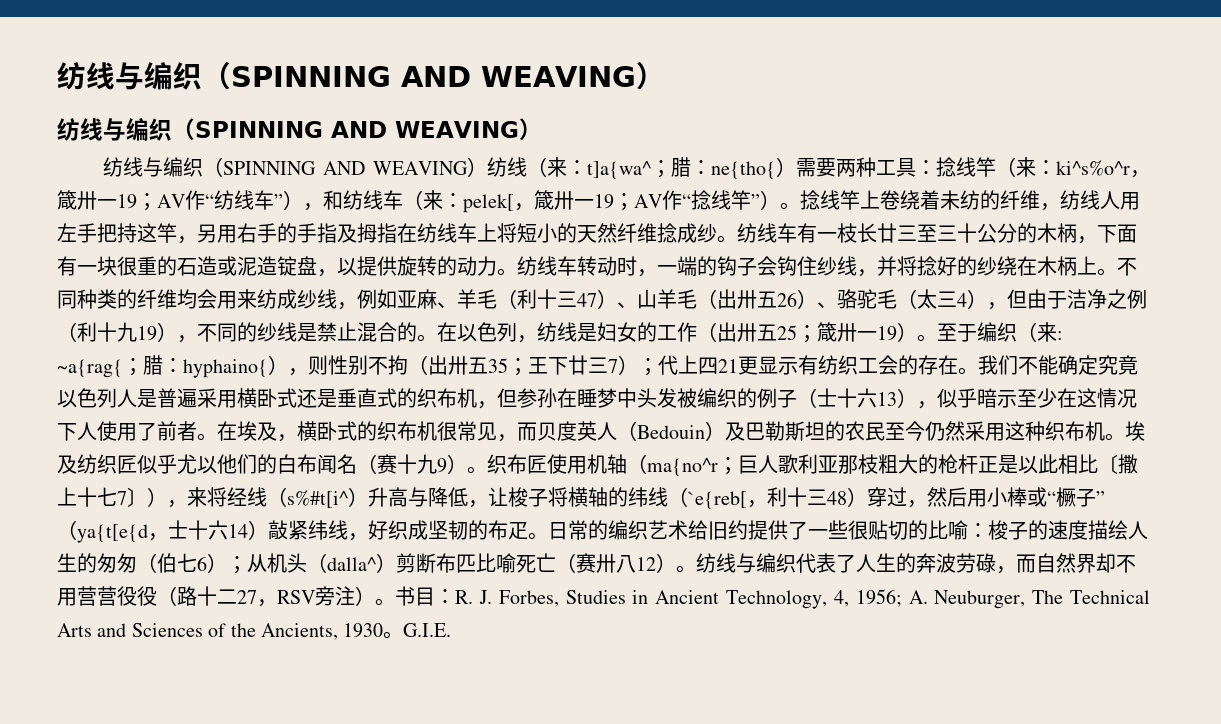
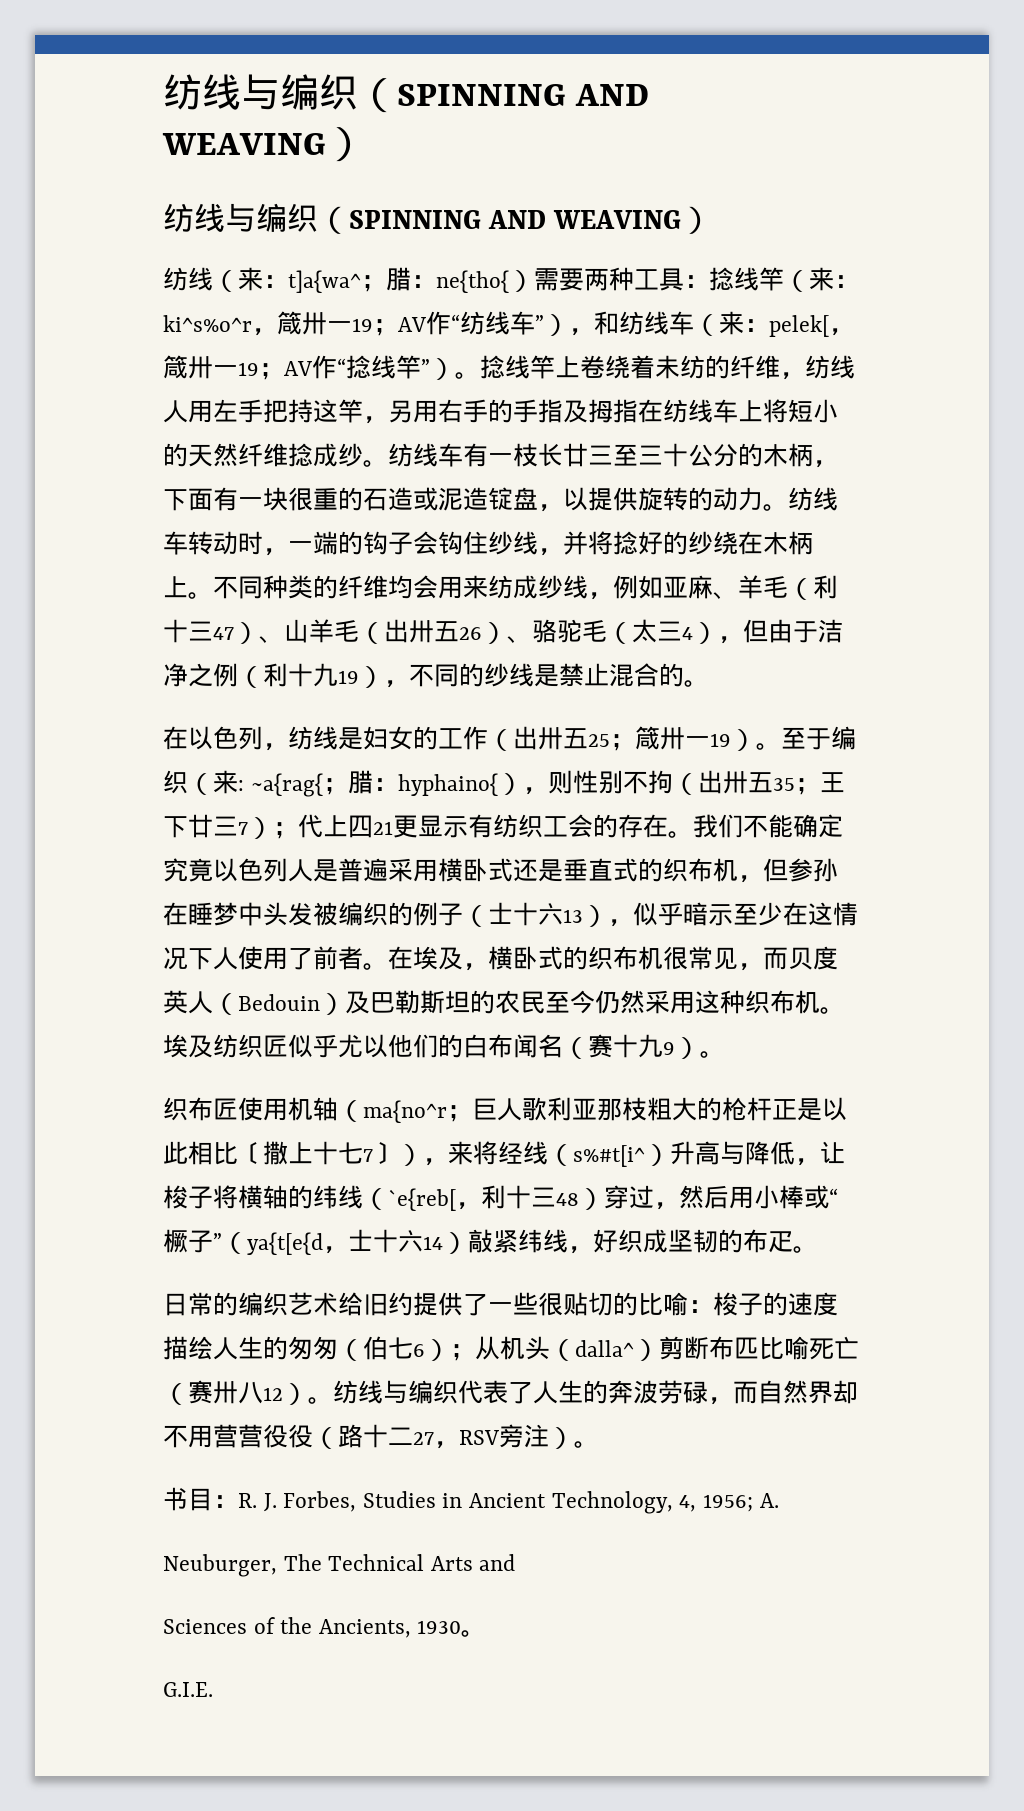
[142,157,527,177] 与编织（SPINNING AND WEAVING）纺线 -> (213, 279) none
(437, 338) none -> (709, 683) //
(487, 470) none -> (725, 1054) //
(548, 536) none -> (818, 1249) //
(395, 602) none -> (599, 1444) //
(928, 597) none -> (779, 1500) //
(127, 630) none -> (516, 1562) //
(404, 635) none -> (487, 1633) //

